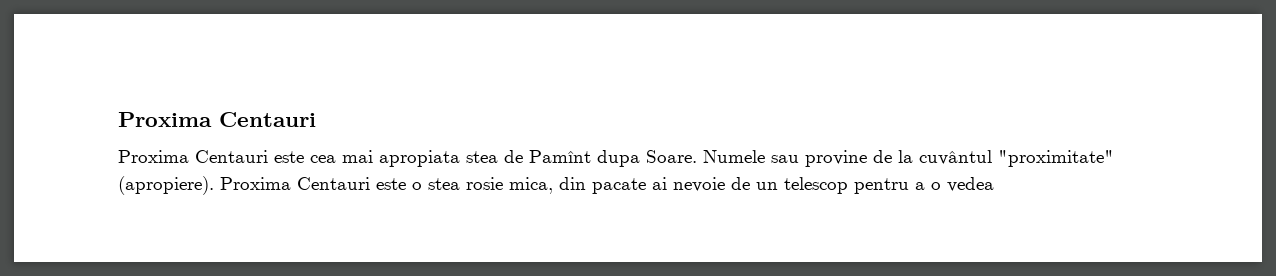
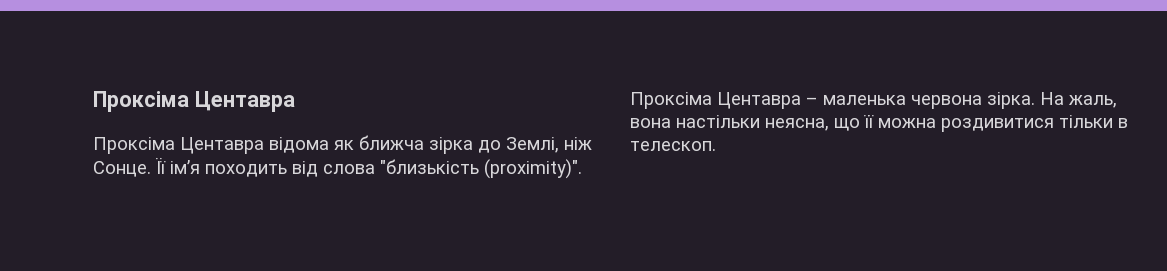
[118,112,316,127] [118,150,1114,167] [118,176,994,195] Proxima Centauri // Proxima Centauri este cea mai apropiata stea de Pamînt dupa Soare. Numele sau provine de la cuvântul "proximitate" (apropiere). Proxima Centauri este o stea rosie mica, din pacate ai nevoie de un telescop pentru a o vedea -> [93,91,295,112] [93,135,592,154] [93,157,582,179] [630,92,1117,109] [630,115,1128,132] [630,141,716,151] Проксіма Центавра // Проксіма Центавра відома як ближча зірка до Землі, ніж Сонце. Її ім’я походить від слова "близькість (proximity)". Проксіма Центавра – маленька червона зірка. На жаль, вона настільки неясна, що її можна роздивитися тільки в телескоп.

